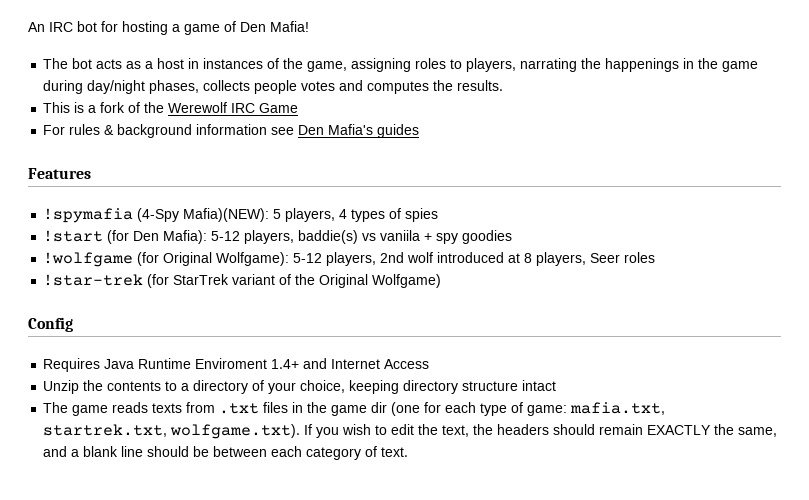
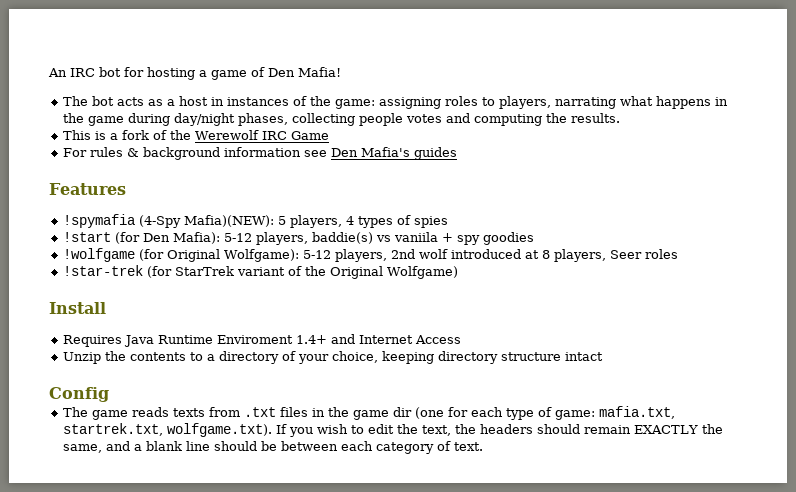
[307,61,348,72] game, -> [334,99,375,109] game:
[581,58,680,72] the happenings -> [619,96,711,109] what happens
[203,80,251,91] collects -> [291,113,355,126] collecting
[367,81,430,94] computes -> [473,114,542,126] computing
[28,317,73,332] Config -> [49,302,106,314] Install
(557, 385) none -> [49,387,109,402] // Config

